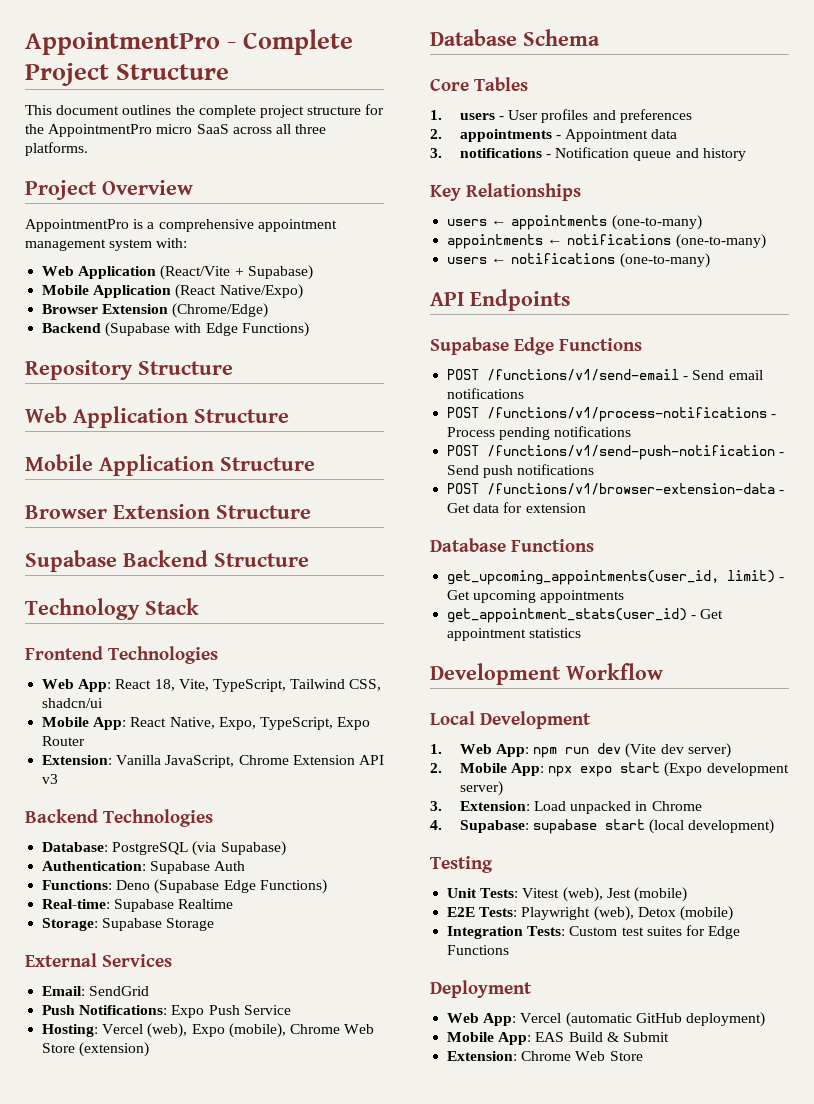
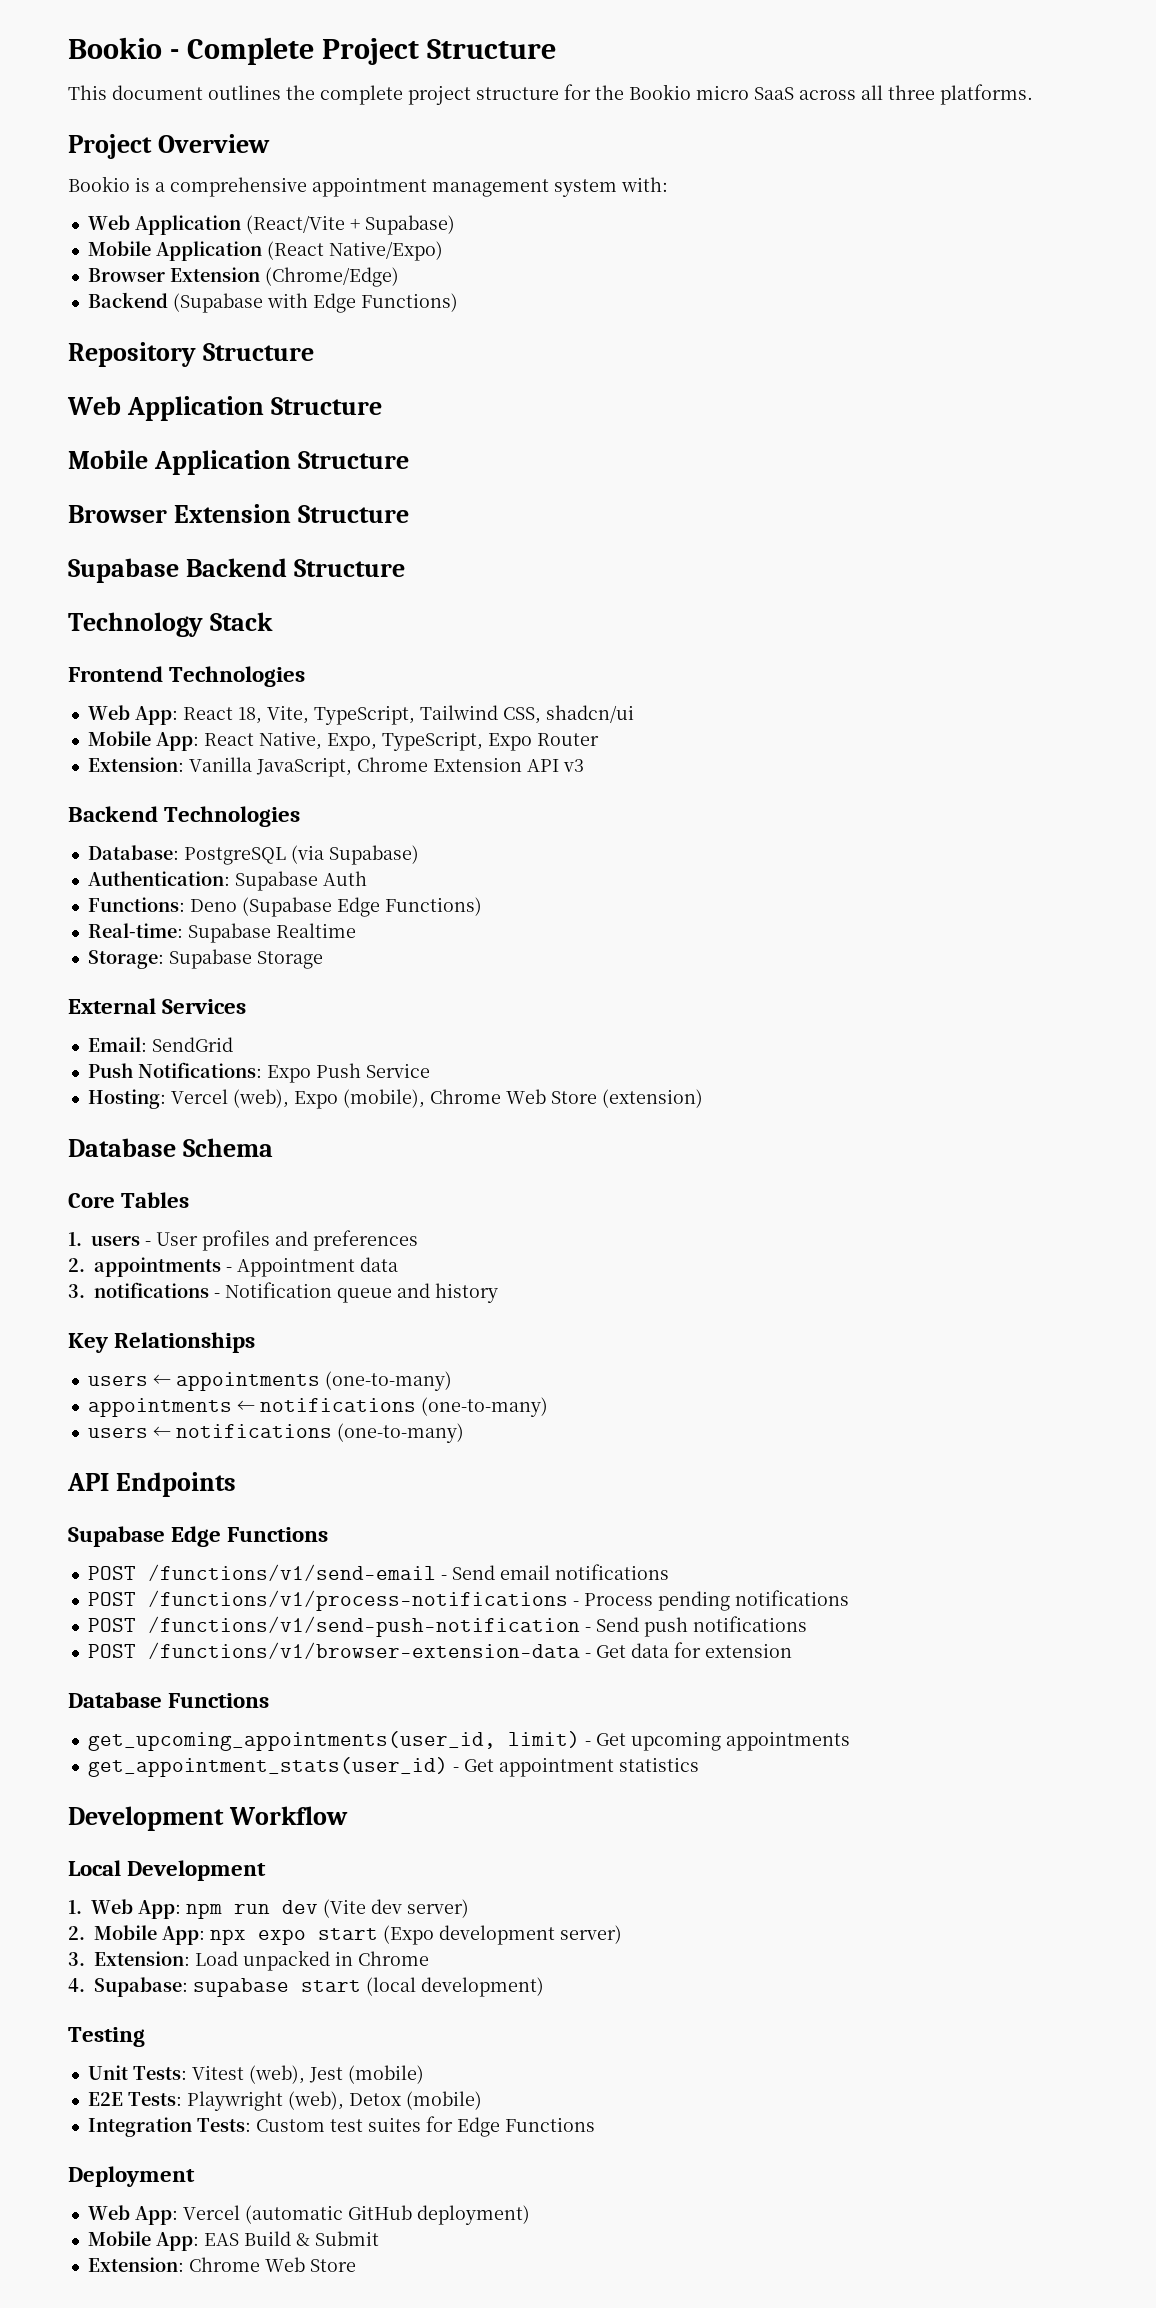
[25,32,220,55] AppointmentPro -> [68,37,162,59] Bookio
[48,124,153,137] AppointmentPro -> [629,84,691,100] Bookio
[25,219,129,232] AppointmentPro -> [68,176,130,192] Bookio

